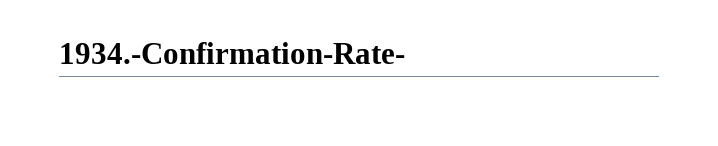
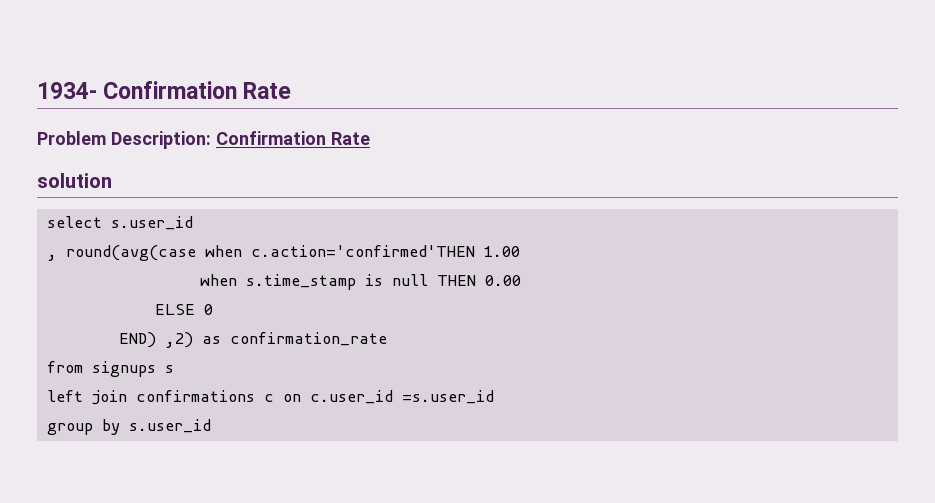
[59,42,405,64] 1934.-Confirmation-Rate- -> [37,81,292,99] [37,131,370,149] [37,173,112,188] [46,216,193,230] [46,245,520,261] [199,274,521,290] [154,304,213,315] [118,332,387,348] [46,361,174,377] [46,390,494,405] [46,419,211,435] 1934- Confirmation Rate // Problem Description: Confirmation Rate // solution // select s.user_id // , round(avg(case when c.action='confirmed'THEN 1.00 // when s.time_stamp is null THEN 0.00 // ELSE 0 // END) ,2) as confirmation_rate // from signups s // left join confirmations c on c.user_id =s.user_id // group by s.user_id

